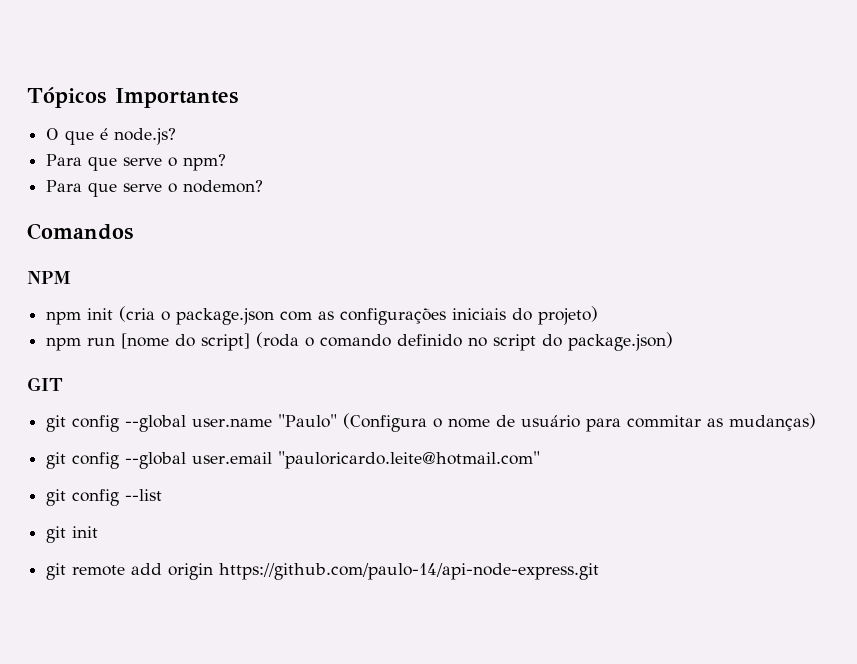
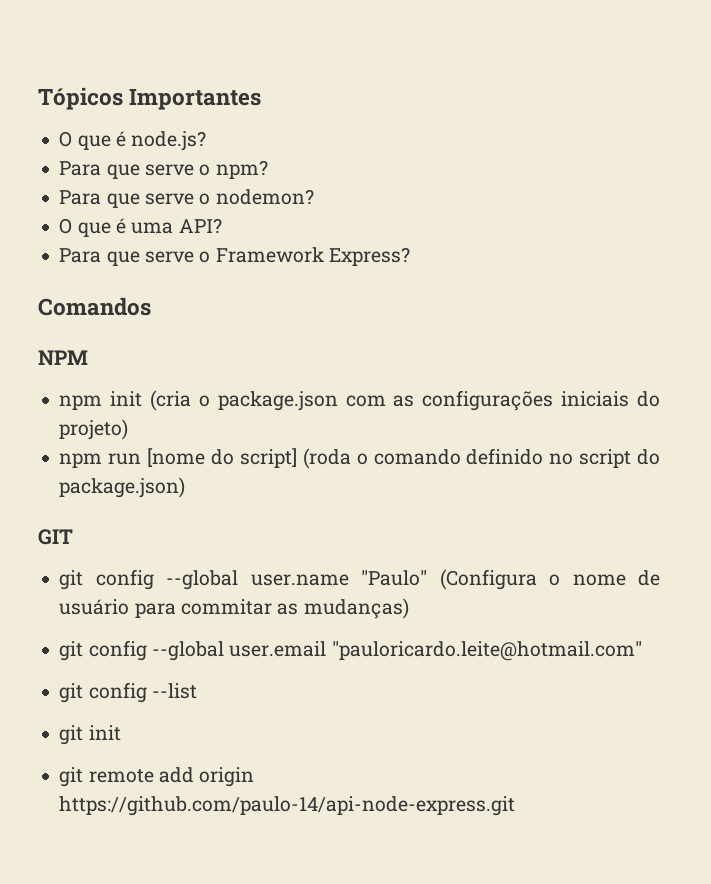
(264, 186) none -> [59,218,222,237] [59,247,410,266] // O que é uma API? // Para que serve o Framework Express?

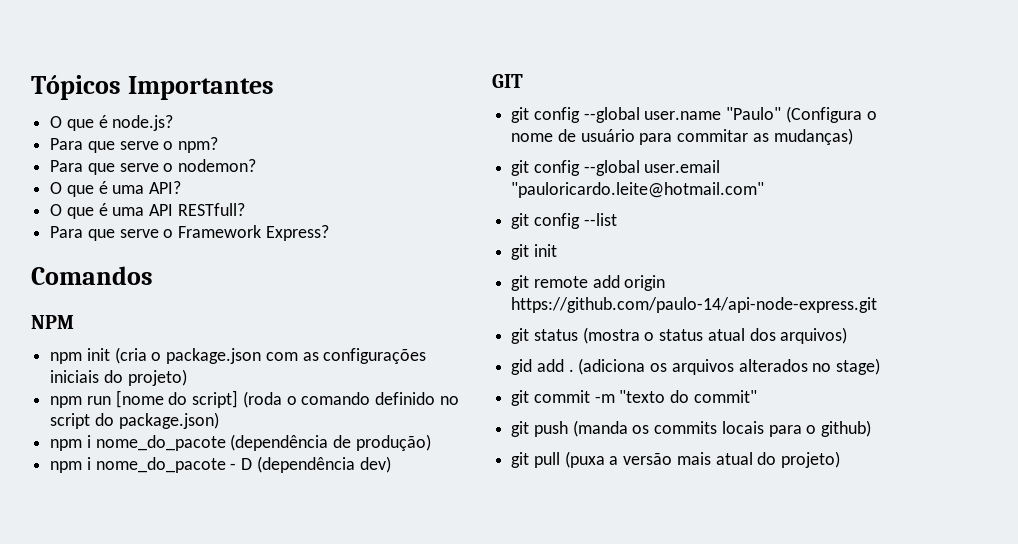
(222, 225) none -> [50,203,245,219] // O que é uma API RESTfull?
(186, 487) none -> [50,434,431,451] [50,456,391,473] // npm i nome_do_pacote (dependência de produção) // npm i nome_do_pacote - D (dependência dev)
(516, 806) none -> [511,327,848,344] [511,358,881,375] [511,390,757,406] [511,420,872,437] [511,451,841,468] // git status (mostra o status atual dos arquivos) // gid add . (adiciona os arquivos alterados no stage) // git commit -m "texto do commit" // git push (manda os commits locais para o github) // git pull (puxa a versão mais atual do projeto)

